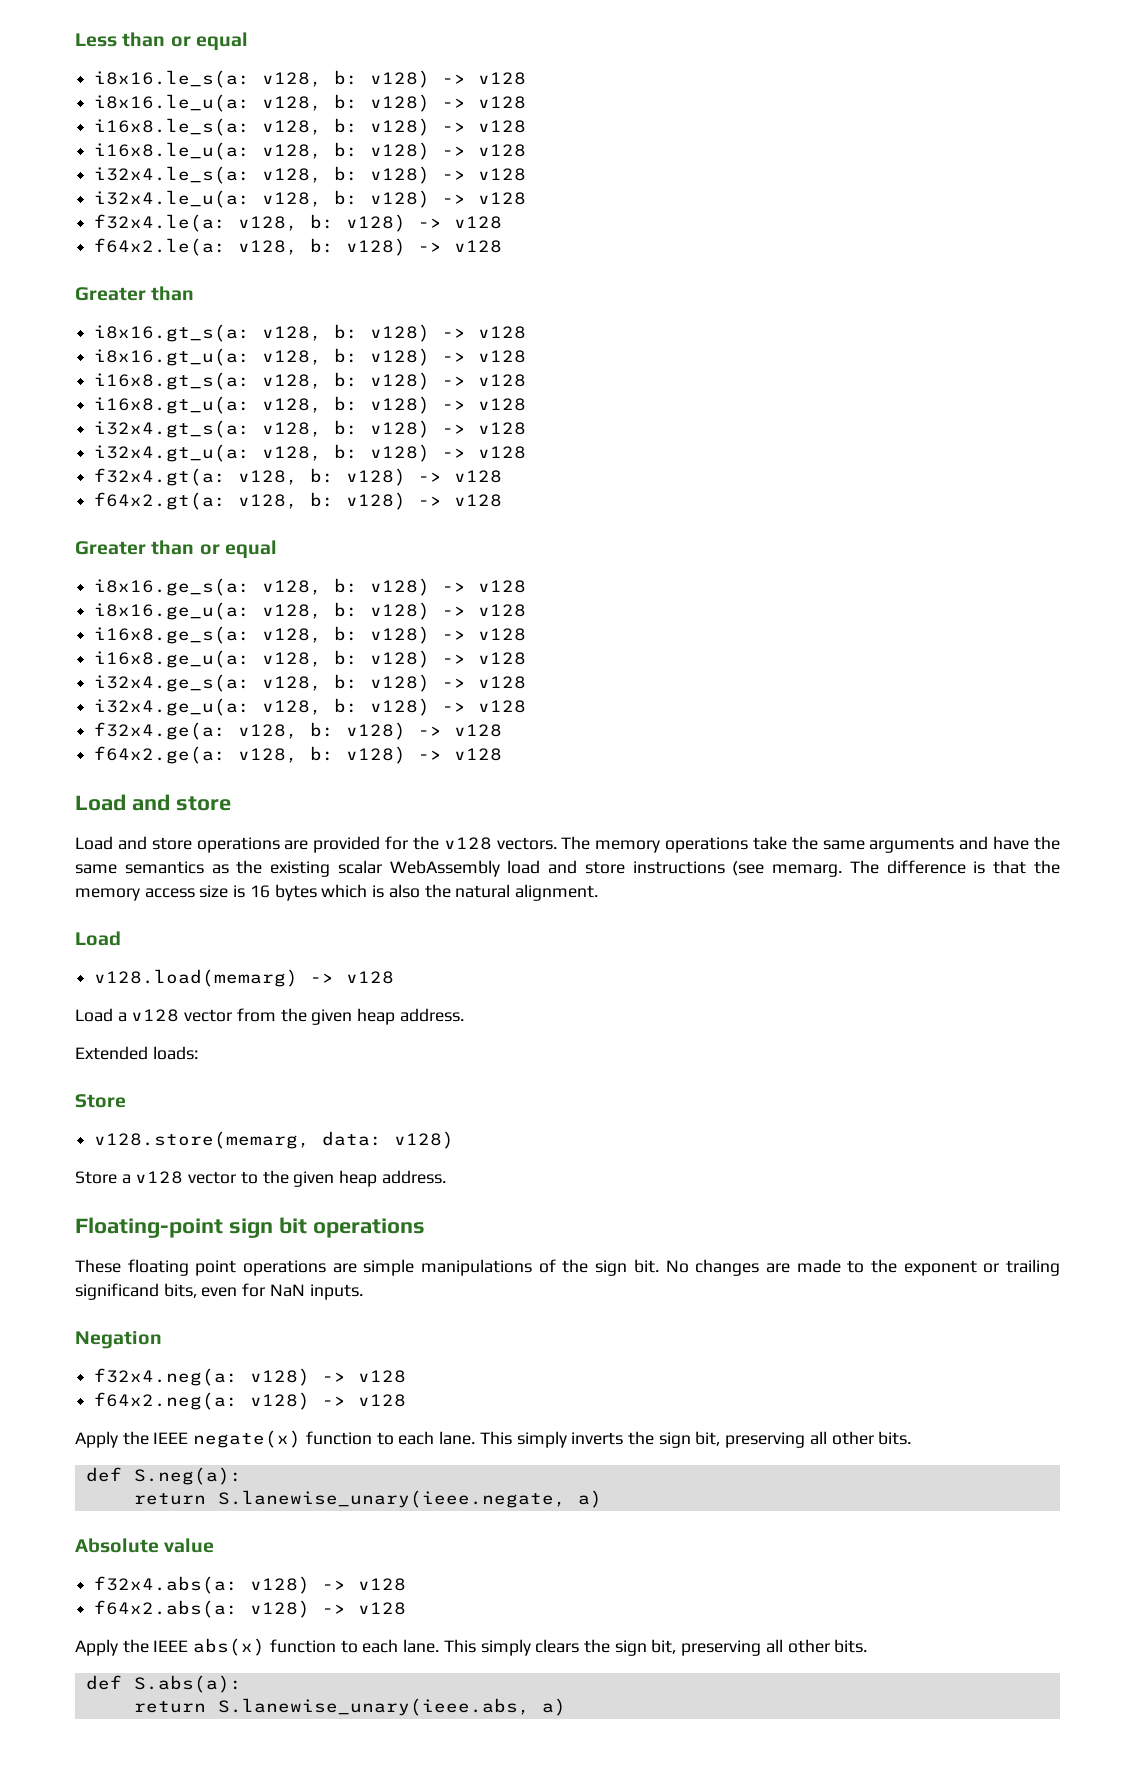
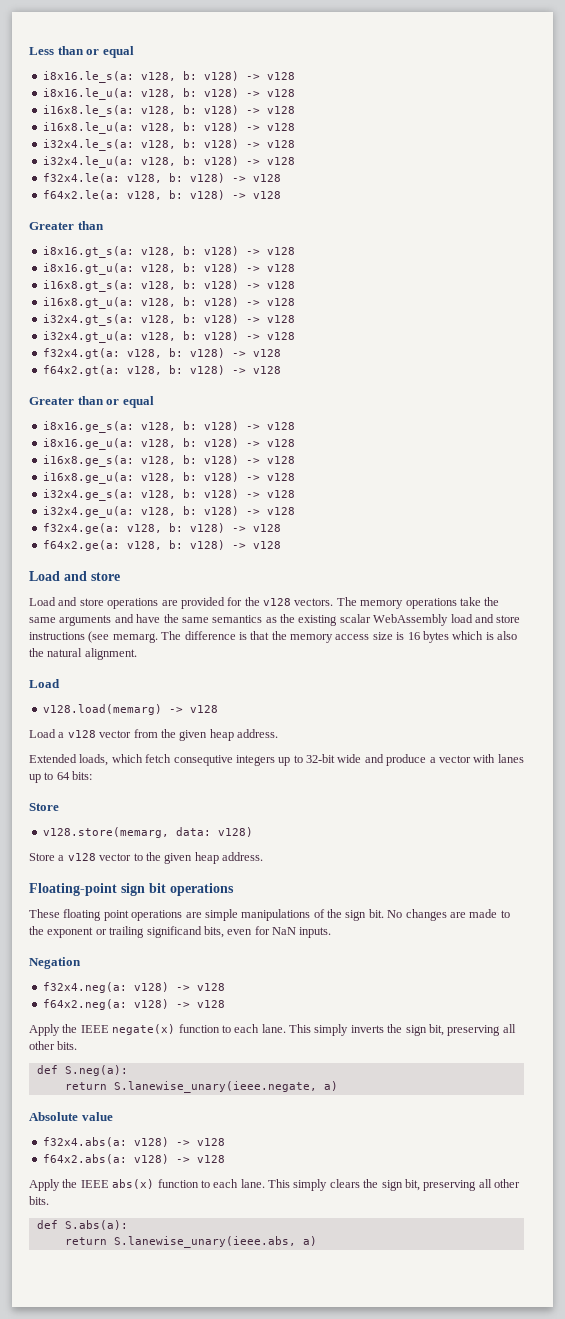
[152,1046,198,1060] loads: -> [79,754,524,766] [29,771,93,783] loads, which fetch consequtive integers up to 32-bit wide and produce a vector with lanes up to 64 bits:

